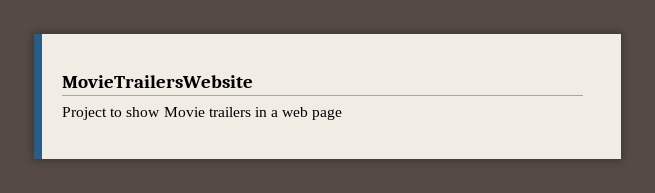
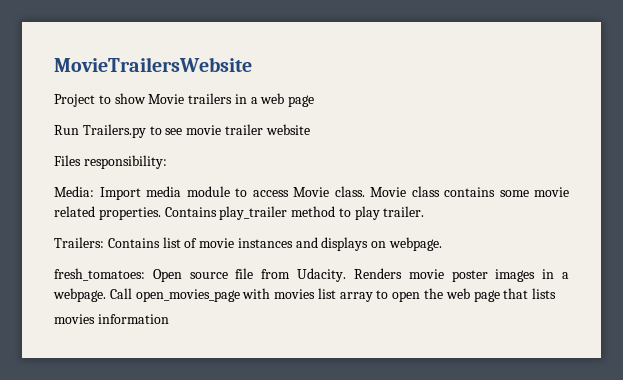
(343, 114) none -> [54,124,310,138] [54,155,167,169] [54,186,569,200] [54,206,425,220] [54,237,443,251] [54,268,569,282] [53,288,557,302] [54,314,169,324] // Run Trailers.py to see movie trailer website // Files responsibility: // Media: Import media module to access Movie class. Movie class contains some movie related properties. Contains play_trailer method to play trailer. // Trailers: Contains list of movie instances and displays on webpage. // fresh_tomatoes: Open source file from Udacity. Renders movie poster images in a webpage. Call open_movies_page with movies list array to open the web page that lists // movies information

